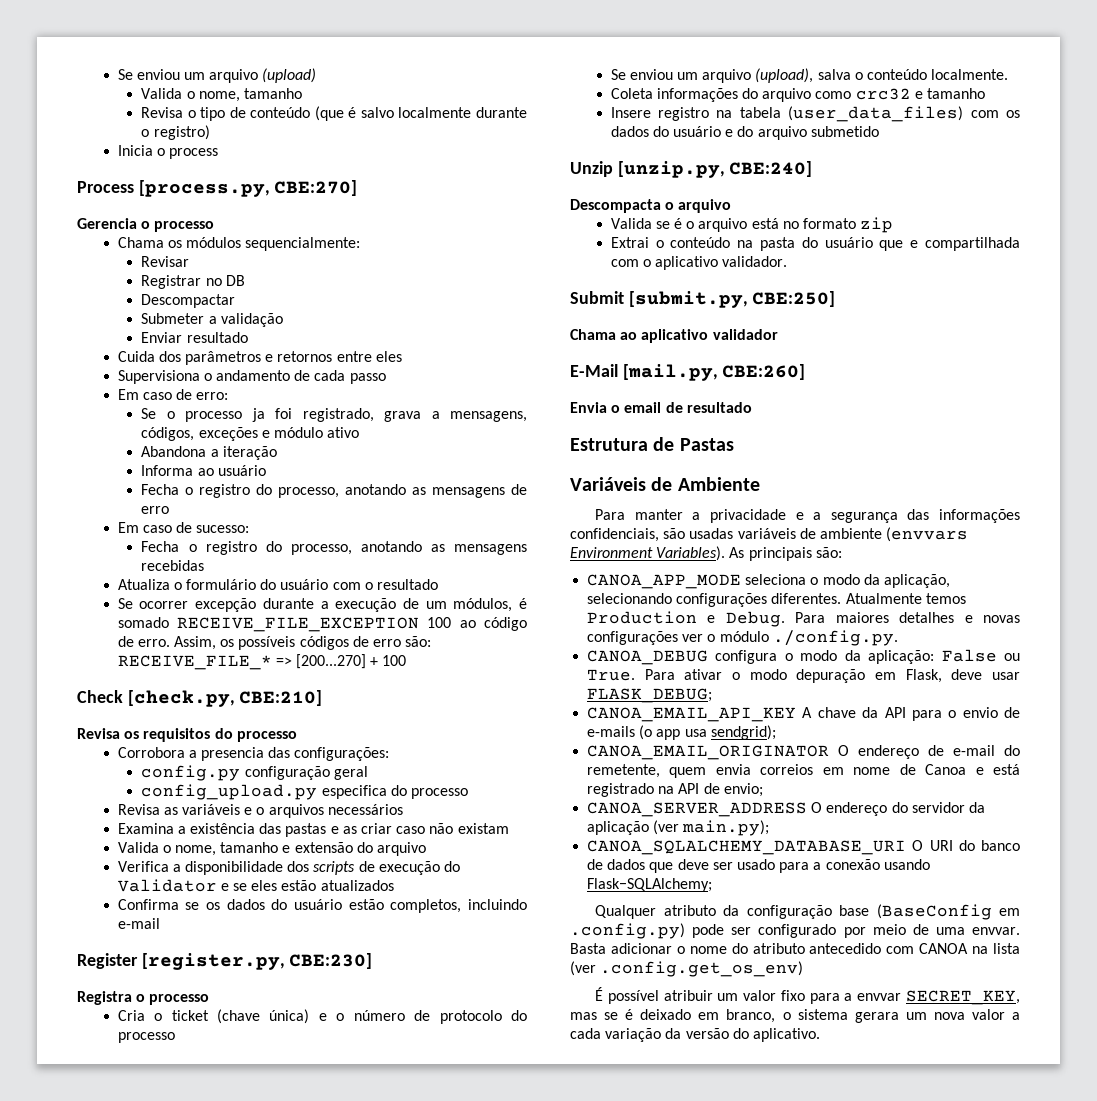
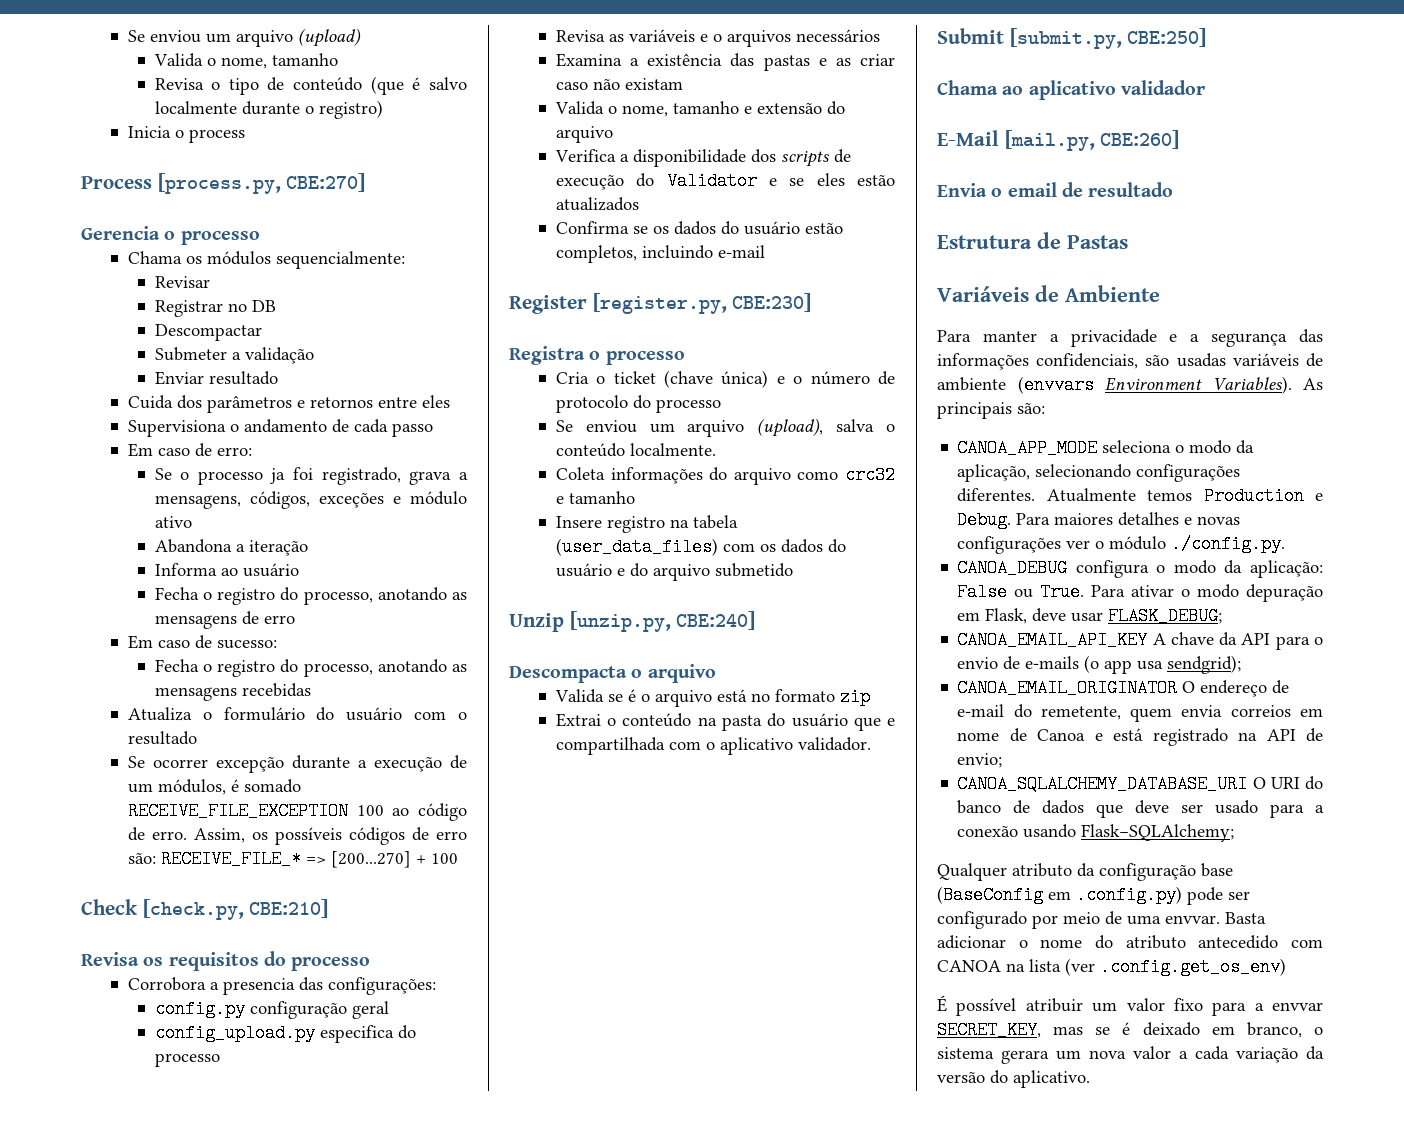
[587,802,985,817] [587,820,770,836] // CANOA_SERVER_ADDRESS O endereço do servidor da aplicação (ver main.py); -> (1003, 760) none

